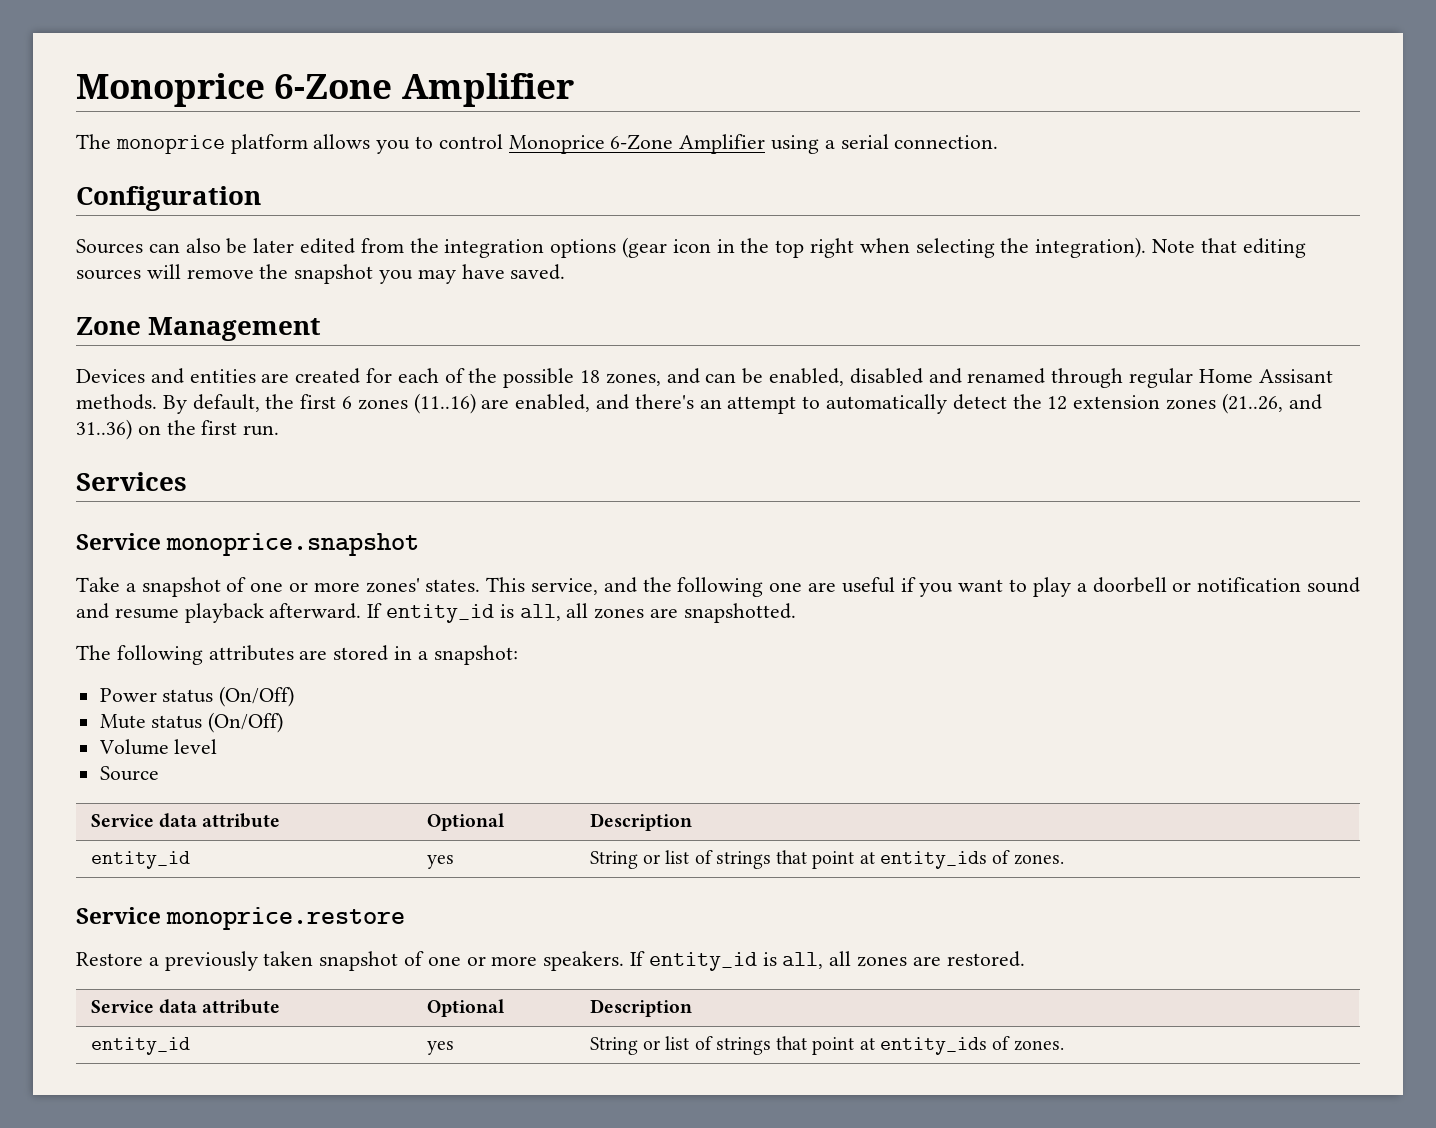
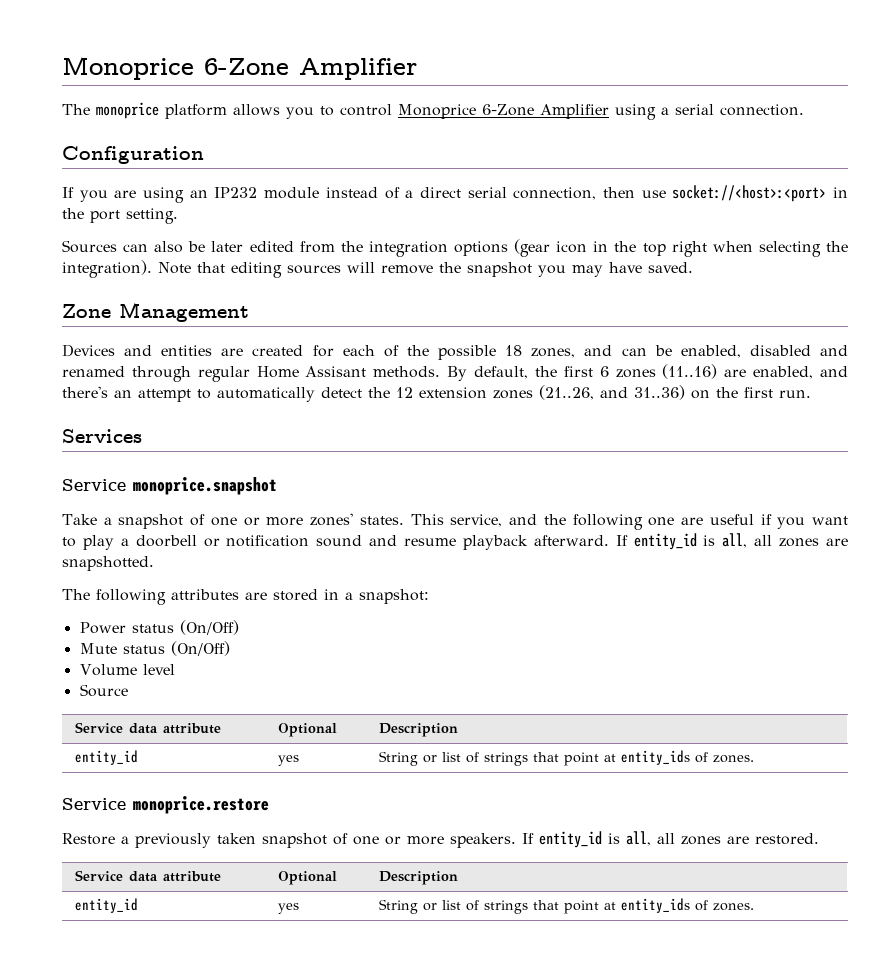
(261, 198) none -> [62,185,848,203] [62,208,178,224] // If you are using an IP232 module instead of a direct serial connection, then use socket://<host>:<port> in the port setting.

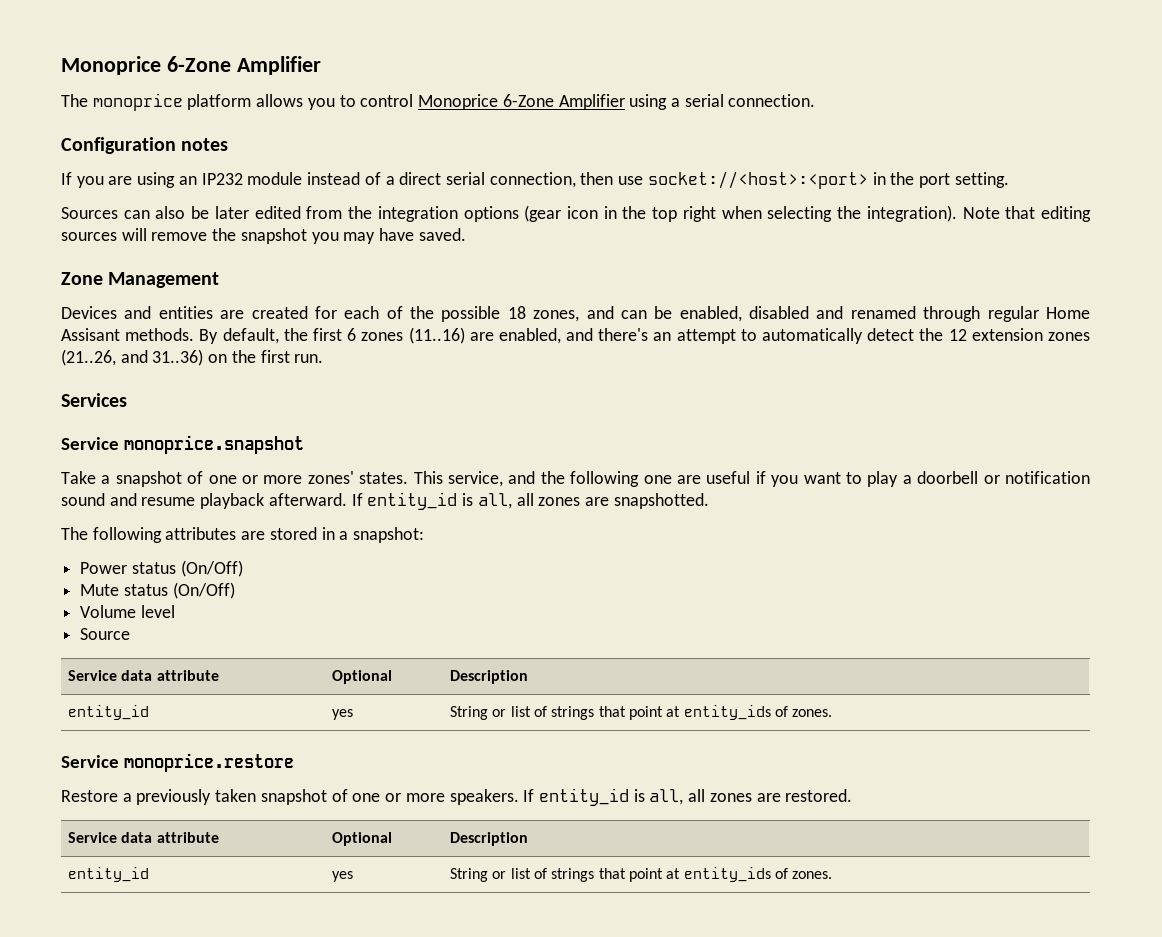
(204, 155) none -> [181,138,229,151] notes

